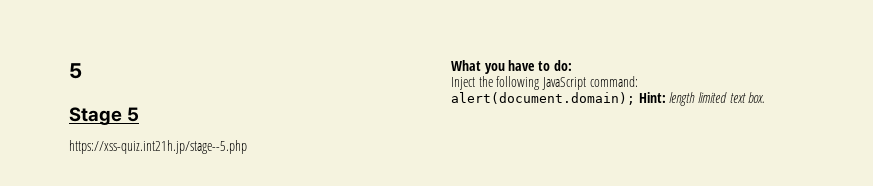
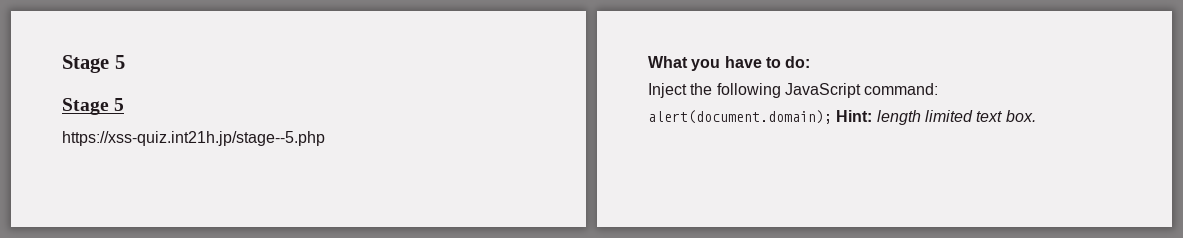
(69, 71) none -> [62,55,109,73] Stage

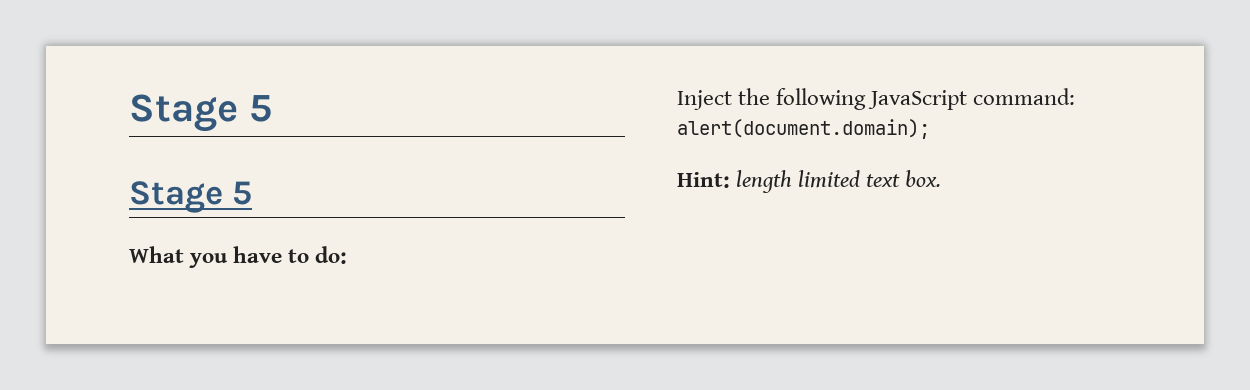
[62,131,325,146] // https://xss-quiz.int21h.jp/stage--5.php -> (253, 193) none
(832, 117) none -> (930, 129) //

